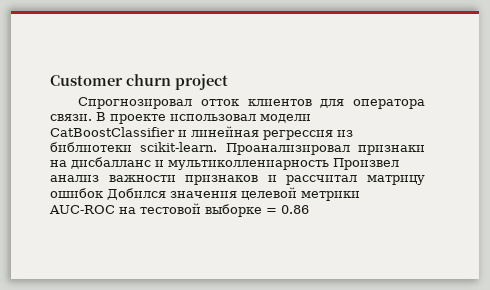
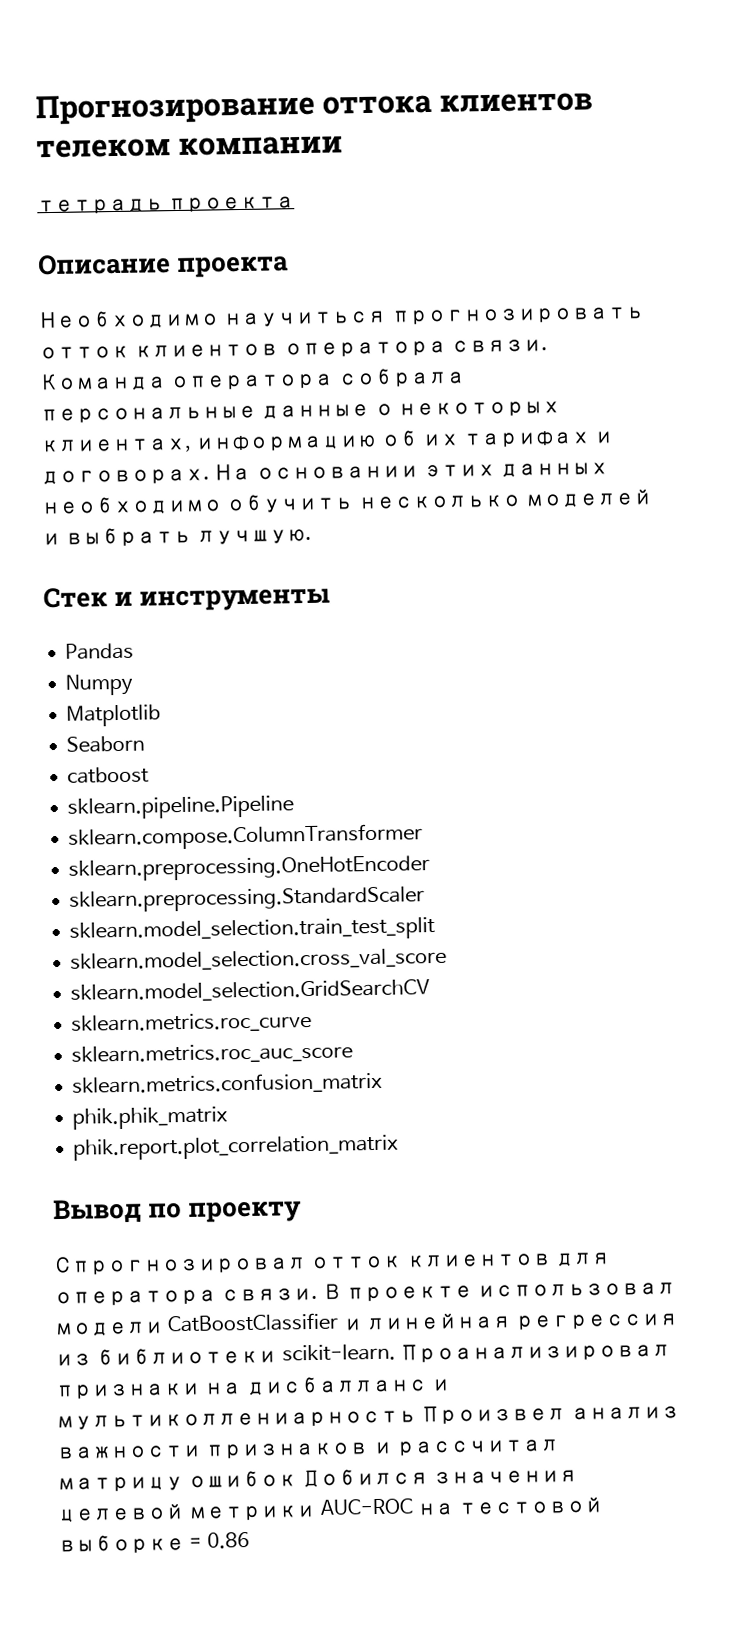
[50,74,228,90] Customer churn project -> [35,91,594,126] [36,135,344,159] [37,196,296,215] [37,253,290,278] [38,306,645,331] [39,339,548,360] [39,367,466,393] [40,400,561,424] [40,429,615,455] [41,462,610,486] [41,489,653,517] [42,526,312,547] [43,587,331,612] [65,642,135,660] [65,673,134,696] [66,704,162,727] [66,735,146,753] [67,766,150,784] [67,795,295,820] [68,823,424,851] [68,855,431,882] [69,886,426,913] [69,916,436,944] [70,947,448,972] [70,979,431,1003] [71,1011,313,1034] [71,1042,354,1065] [72,1071,384,1096] [72,1106,229,1130] [73,1134,400,1161] [52,1198,303,1225] Прогнозирование оттока клиентов телеком компании // тетрадь проекта // Описание проекта // Необходимо научиться прогнозировать отток клиентов оператора связи. Команда оператора собрала персональные данные о некоторых клиентах, информацию об их тарифах и договорах. На основании этих данных необходимо обучить несколько моделей и выбрать лучшую. // Стек и инструменты // Pandas // Numpy // Matplotlib // Seaborn // catboost // sklearn.pipeline.Pipeline // sklearn.compose.ColumnTransformer // sklearn.preprocessing.OneHotEncoder // sklearn.preprocessing.StandardScaler // sklearn.model_selection.train_test_split // sklearn.model_selection.cross_val_score // sklearn.model_selection.GridSearchCV // sklearn.metrics.roc_curve // sklearn.metrics.roc_auc_score // sklearn.metrics.confusion_matrix // phik.phik_matrix // phik.report.plot_correlation_matrix // Вывод по проекту

